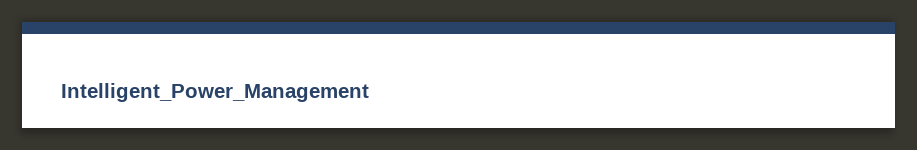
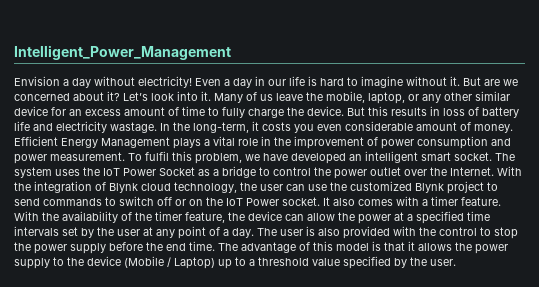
(369, 92) none -> [14,76,518,88] [14,91,510,104] [14,106,519,118] [14,121,513,133] [14,136,511,149] [14,151,515,164] [14,166,522,179] [14,181,498,194] [14,196,501,206] [14,211,490,224] [14,226,518,239] [14,241,508,254] [14,256,456,269] // Envision a day without electricity! Even a day in our life is hard to imagine without it. But are we concerned about it? Let’s look into it. Many of us leave the mobile, laptop, or any other similar device for an excess amount of time to fully charge the device. But this results in loss of battery life and electricity wastage. In the long-term, it costs you even considerable amount of money. Efficient Energy Management plays a vital role in the improvement of power consumption and power measurement. To fulfil this problem, we have developed an intelligent smart socket. The system uses the IoT Power Socket as a bridge to control the power outlet over the Internet. With the integration of Blynk cloud technology, the user can use the customized Blynk project to send commands to switch off or on the IoT Power socket. It also comes with a timer feature. With the availability of the timer feature, the device can allow the power at a specified time intervals set by the user at any point of a day. The user is also provided with the control to stop the power supply before the end time. The advantage of this model is that it allows the power supply to the device (Mobile / Laptop) up to a threshold value specified by the user.

